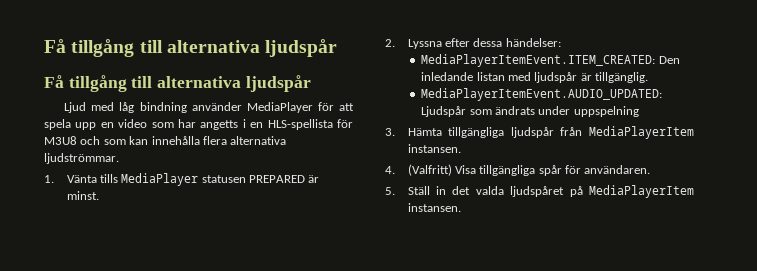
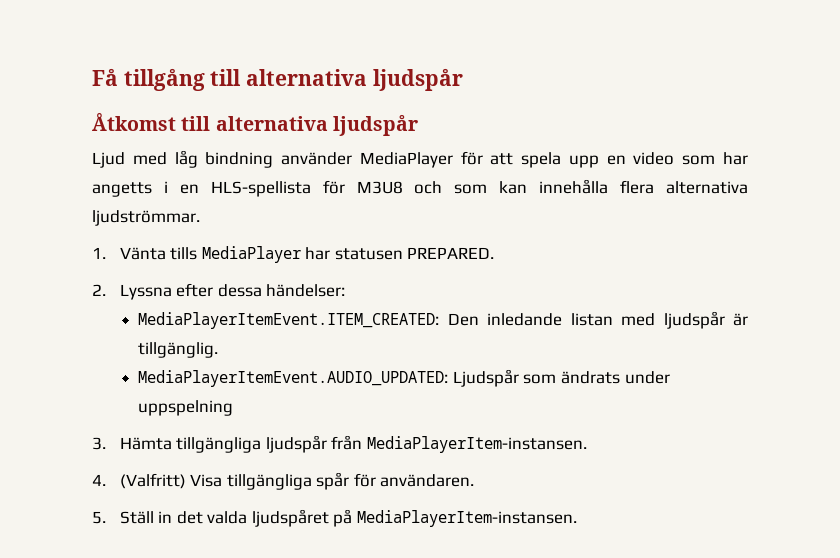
[44,39,338,57] [44,75,127,92] Få tillgång till alternativa ljudspår // Få tillgång -> [92,68,463,91] [92,112,176,131] Få tillgång till alternativa ljudspår // Åtkomst
[201,175,320,183] [66,191,99,200] statusen PREPARED är minst. -> [305,247,495,260] har statusen PREPARED.
[589,126,694,139] [407,144,461,153] MediaPlayerItem instansen. -> [366,436,587,453] MediaPlayerItem-instansen.
[589,185,694,198] [407,203,461,212] MediaPlayerItem instansen. -> [357,510,578,527] MediaPlayerItem-instansen.

